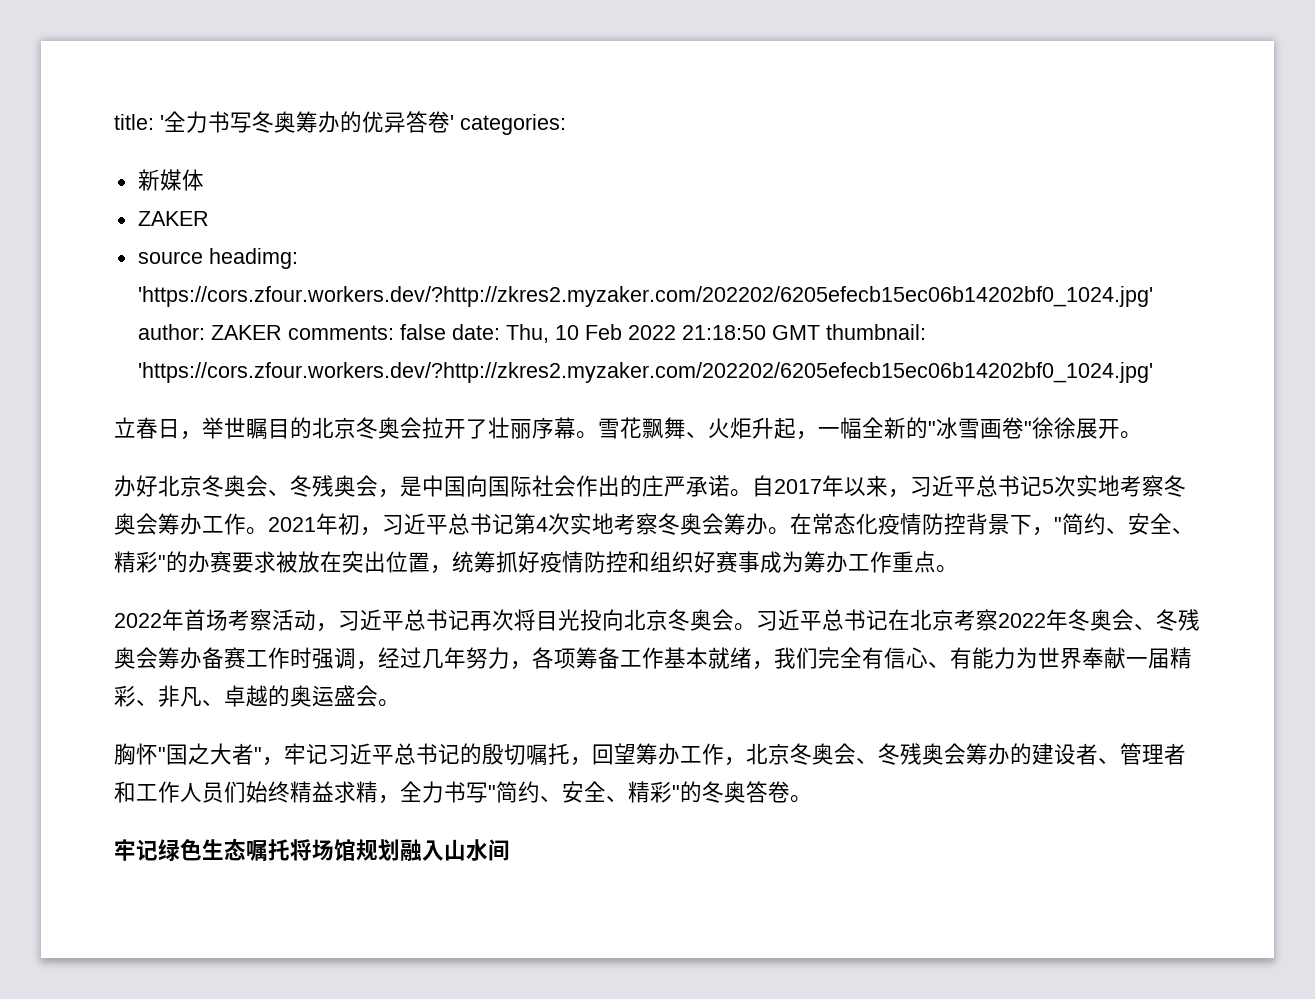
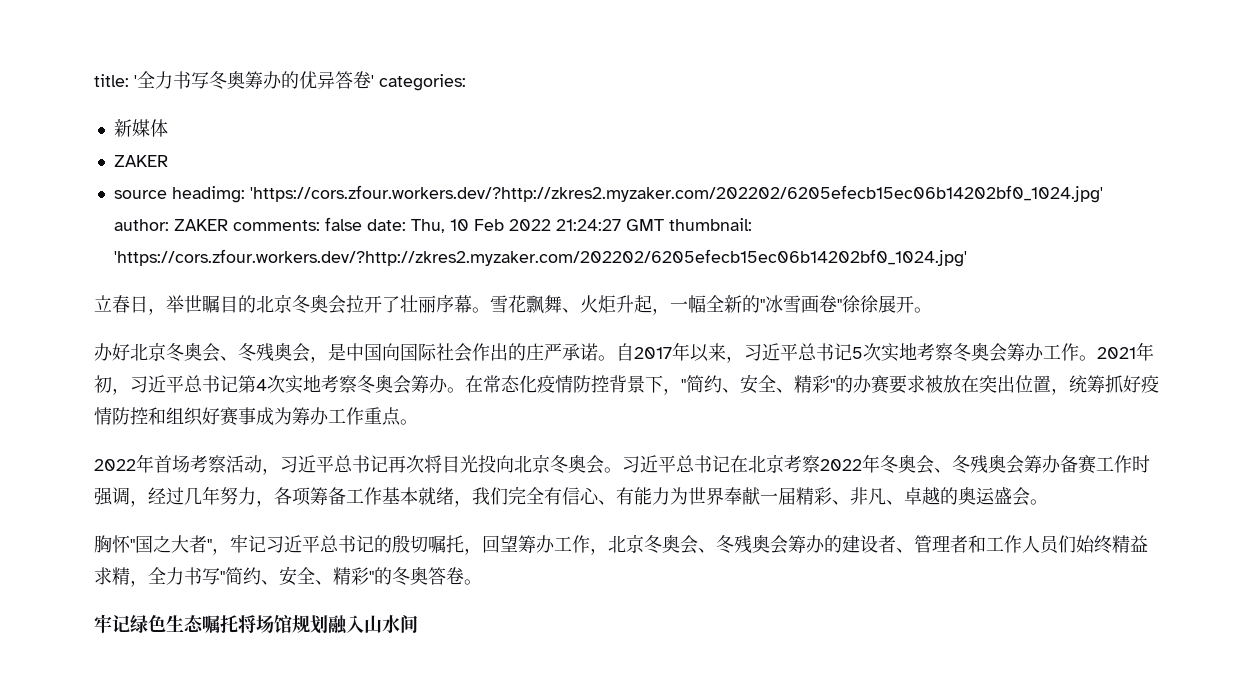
[681,325,766,340] 21:18:50 -> [555,219,621,231] 21:24:27

